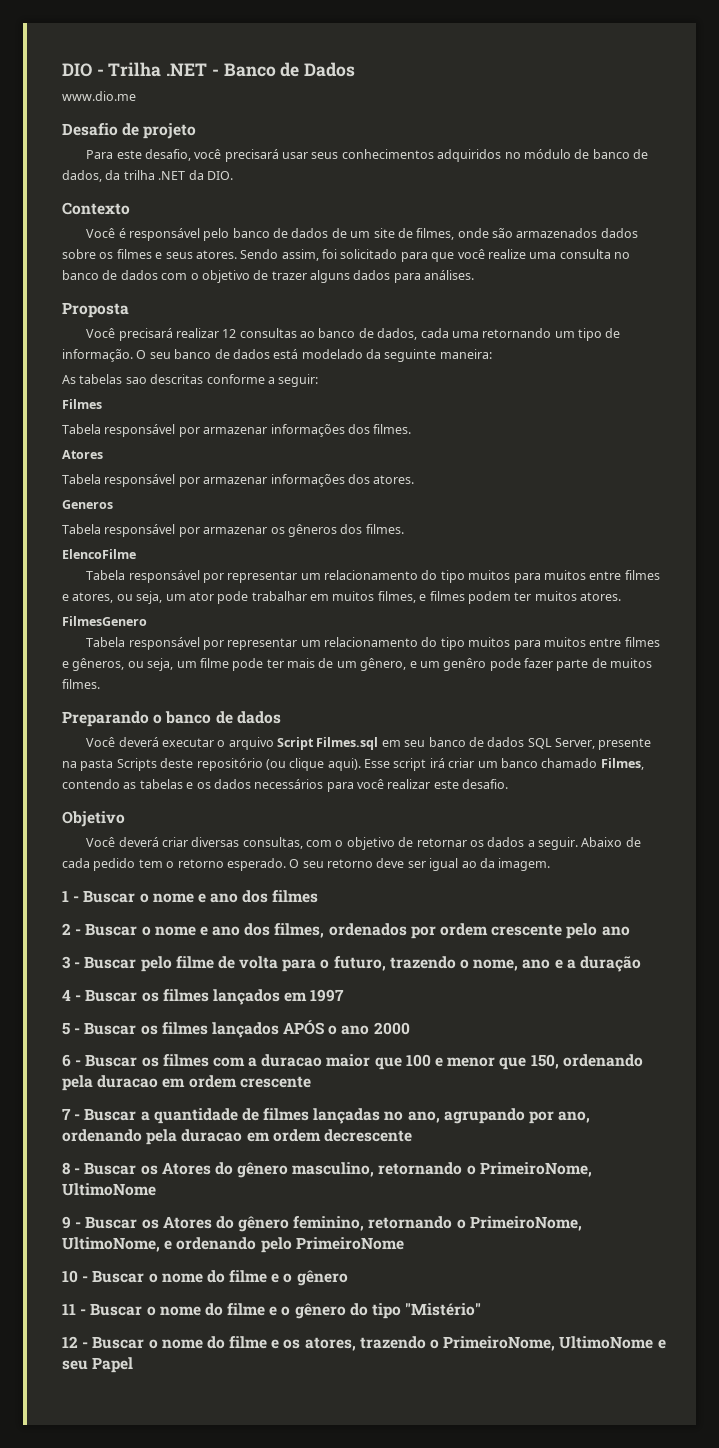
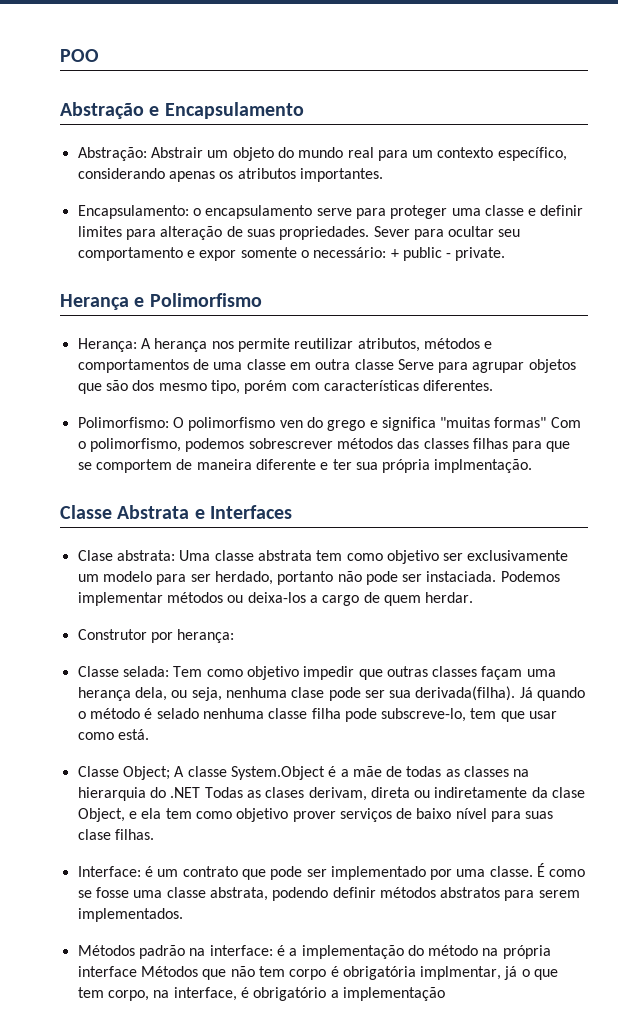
[62,62,356,77] [62,91,136,101] [62,123,197,139] [86,149,649,162] [62,170,233,182] [62,202,130,215] [86,228,638,241] [62,249,630,262] [62,270,475,283] [62,302,129,318] [86,328,621,341] [62,349,492,362] [62,374,319,387] [62,399,102,409] [62,424,412,437] [62,450,103,459] [62,474,415,487] [62,500,113,509] [62,524,404,537] [62,549,136,559] [86,570,660,583] [62,591,621,604] [62,616,147,626] [86,637,660,650] [62,658,653,671] [62,679,100,689] [62,711,281,727] [86,737,652,750] [62,758,644,771] [62,779,509,792] [62,811,125,827] [86,837,641,850] [62,858,551,871] [62,890,319,903] [62,923,630,939] [62,956,641,972] [62,989,345,1005] [62,1020,410,1038] [62,1054,643,1070] [62,1075,311,1091] [62,1108,591,1124] [62,1129,412,1145] [62,1162,592,1178] [62,1183,156,1196] [62,1216,582,1232] [62,1237,404,1253] [62,1270,348,1286] [62,1303,482,1319] [62,1336,666,1351] [62,1357,134,1373] DIO - Trilha .NET - Banco de Dados // www.dio.me // Desafio de projeto // Para este desafio, você precisará usar seus conhecimentos adquiridos no módulo de banco de dados, da trilha .NET da DIO. // Contexto // Você é responsável pelo banco de dados de um site de filmes, onde são armazenados dados sobre os filmes e seus atores. Sendo assim, foi solicitado para que você realize uma consulta no banco de dados com o objetivo de trazer alguns dados para análises. // Proposta // Você precisará realizar 12 consultas ao banco de dados, cada uma retornando um tipo de informação. O seu banco de dados está modelado da seguinte maneira: // As tabelas sao descritas conforme a seguir: // Filmes // Tabela responsável por armazenar informações dos filmes. // Atores // Tabela responsável por armazenar informações dos atores. // Generos // Tabela responsável por armazenar os gêneros dos filmes. // ElencoFilme // Tabela responsável por representar um relacionamento do tipo muitos para muitos entre filmes e atores, ou seja, um ator pode trabalhar em muitos filmes, e filmes podem ter muitos atores. // FilmesGenero // Tabela responsável por representar um relacionamento do tipo muitos para muitos entre filmes e gêneros, ou seja, um filme pode ter mais de um gênero, e um genêro pode fazer parte de muitos filmes. // Preparando o banco de dados // Você deverá executar o arquivo Script Filmes.sql em seu banco de dados SQL Server, presente na pasta Scripts deste repositório (ou clique aqui). Esse script irá criar um banco chamado Filmes, contendo as tabelas e os dados necessários para você realizar este desafio. // Objetivo // Você deverá criar diversas consultas, com o objetivo de retornar os dados a seguir. Abaixo de cada pedido tem o retorno esperado. O seu retorno deve ser igual ao da imagem. // 1 - Buscar o nome e ano dos filmes // 2 - Buscar o nome e ano dos filmes, ordenados por ordem crescente pelo ano // 3 - Buscar pelo filme de volta para o futuro, trazendo o nome, ano e a duração // 4 - Buscar os filmes lançados em 1997 // 5 - Buscar os filmes lançados APÓS o ano 2000 // 6 - Buscar os filmes com a duracao maior que 100 e menor que 150, ordenando pela duracao em ordem crescente // 7 - Buscar a quantidade de filmes lançadas no ano, agrupando por ano, ordenando pela duracao em ordem decrescente // 8 - Buscar os Atores do gênero masculino, retornando o PrimeiroNome, UltimoNome // 9 - Buscar os Atores do gênero feminino, retornando o PrimeiroNome, UltimoNome, e ordenando pelo PrimeiroNome // 10 - Buscar o nome do filme e o gênero // 11 - Buscar o nome do filme e o gênero do tipo "Mistério" // 12 - Buscar o nome do filme e os atores, trazendo o PrimeiroNome, UltimoNome e seu Papel -> [60,49,99,62] [60,102,304,119] [77,147,567,161] [77,168,383,182] [77,205,584,219] [77,226,521,240] [77,247,506,261] [60,293,262,310] [77,338,493,352] [77,359,576,373] [77,380,494,394] [77,417,581,431] [77,438,571,452] [77,459,533,473] [60,505,293,519] [77,550,569,564] [77,571,560,585] [77,592,474,606] [77,629,235,643] [77,666,556,680] [77,686,586,701] [77,708,558,722] [77,729,149,740] [77,766,530,780] [77,787,586,801] [77,808,554,822] [77,829,154,840] [77,863,586,880] [77,887,580,901] [77,908,183,922] [77,945,551,959] [77,966,559,980] [77,987,445,1001] POO // Abstração e Encapsulamento // Abstração: Abstrair um objeto do mundo real para um contexto específico, considerando apenas os atributos importantes. // Encapsulamento: o encapsulamento serve para proteger uma classe e definir limites para alteração de suas propriedades. Sever para ocultar seu comportamento e expor somente o necessário: + public - private. // Herança e Polimorfismo // Herança: A herança nos permite reutilizar atributos, métodos e comportamentos de uma classe em outra classe Serve para agrupar objetos que são dos mesmo tipo, porém com características diferentes. // Polimorfismo: O polimorfismo ven do grego e significa "muitas formas" Com o polimorfismo, podemos sobrescrever métodos das classes filhas para que se comportem de maneira diferente e ter sua própria implmentação. // Classe Abstrata e Interfaces // Clase abstrata: Uma classe abstrata tem como objetivo ser exclusivamente um modelo para ser herdado, portanto não pode ser instaciada. Podemos implementar métodos ou deixa-los a cargo de quem herdar. // Construtor por herança: // Classe selada: Tem como objetivo impedir que outras classes façam uma herança dela, ou seja, nenhuma clase pode ser sua derivada(filha). Já quando o método é selado nenhuma classe filha pode subscreve-lo, tem que usar como está. // Classe Object; A classe System.Object é a mãe de todas as classes na hierarquia do .NET Todas as clases derivam, direta ou indiretamente da clase Object, e ela tem como objetivo prover serviços de baixo nível para suas clase filhas. // Interface: é um contrato que pode ser implementado por uma classe. É como se fosse uma classe abstrata, podendo definir métodos abstratos para serem implementados. // Métodos padrão na interface: é a implementação do método na própria interface Métodos que não tem corpo é obrigatória implmentar, já o que tem corpo, na interface, é obrigatório a implementação

